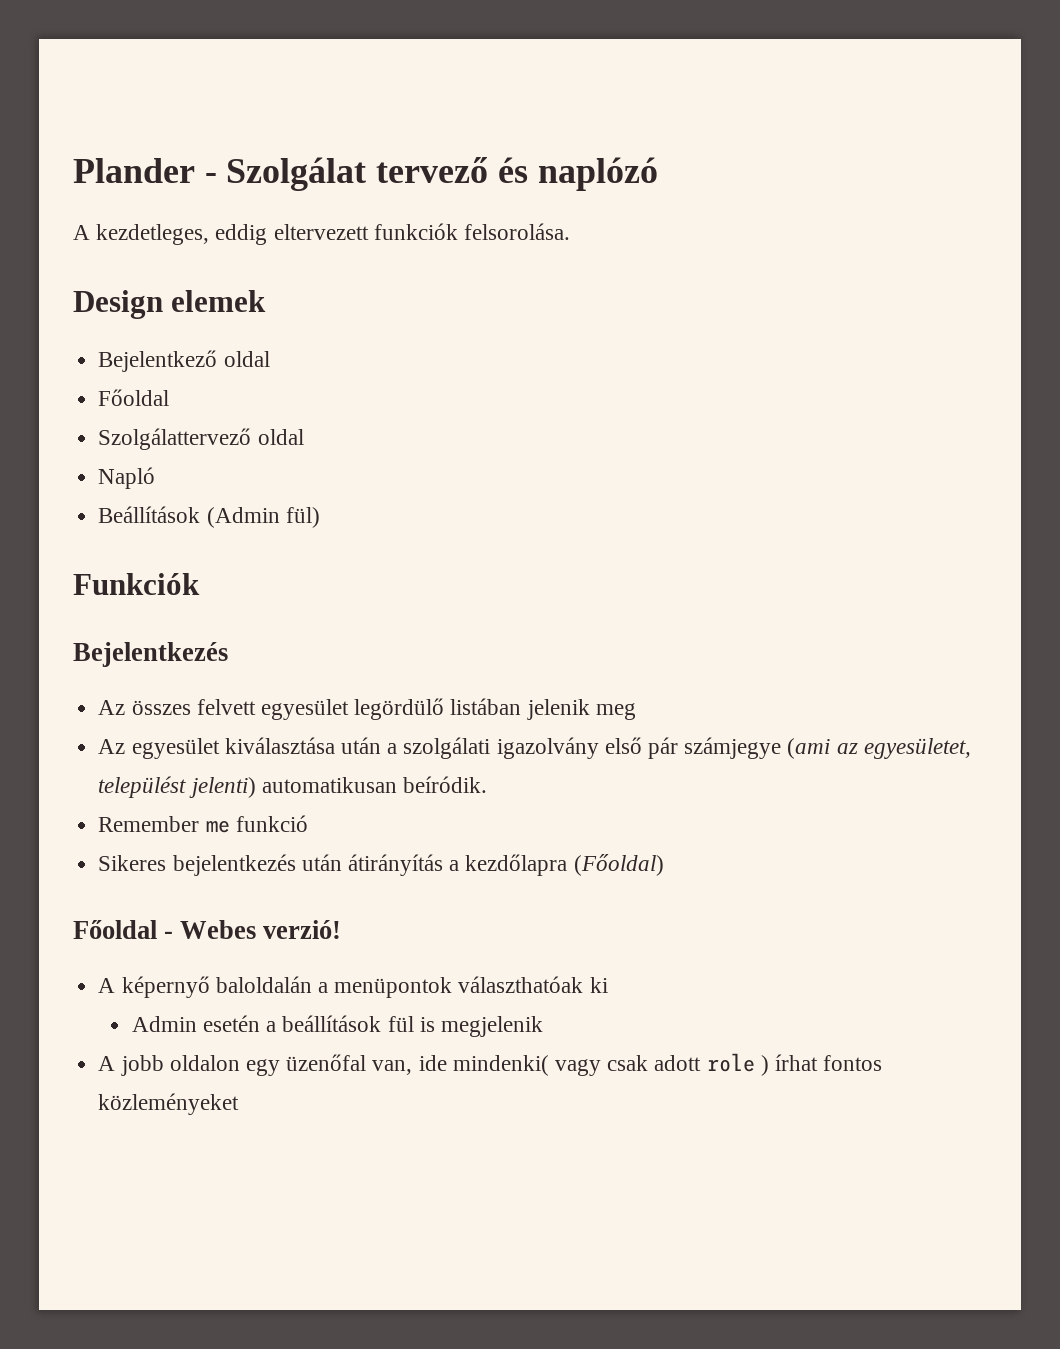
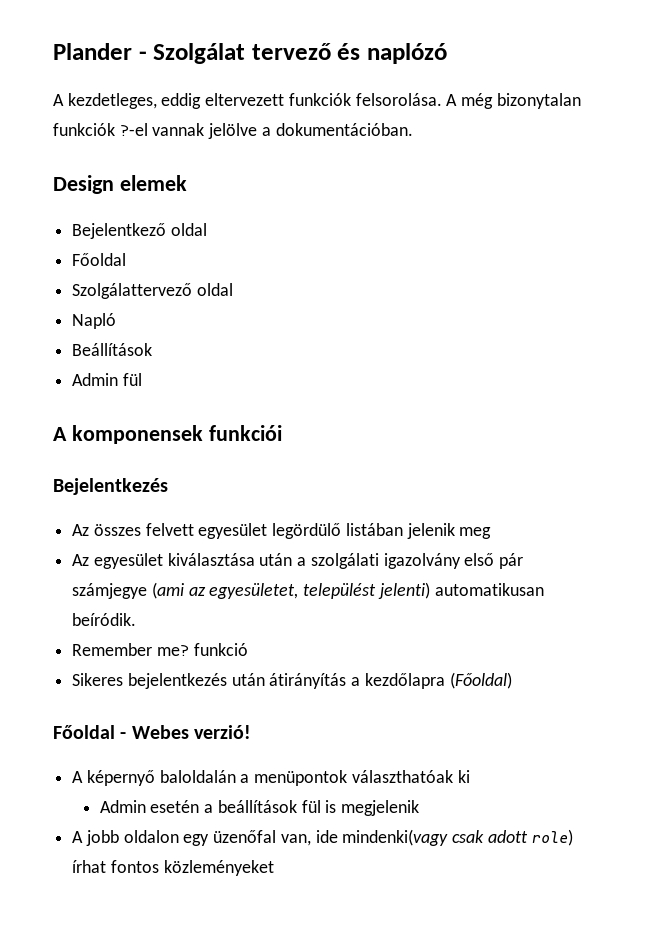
(571, 231) none -> [446,93,581,109] [53,123,413,139] A még bizonytalan funkciók ?-el vannak jelölve a dokumentációban.
[206,507,320,528] [73,573,200,595] (Admin fül) // Funkciók -> [72,373,142,386] [53,425,282,444] // Admin fül // A komponensek funkciói
[205,820,230,833] me -> [156,645,189,656] me?
[452,1053,769,1076] mindenki( vagy csak adott role ) -> [342,829,573,846] mindenki(vagy csak adott role)

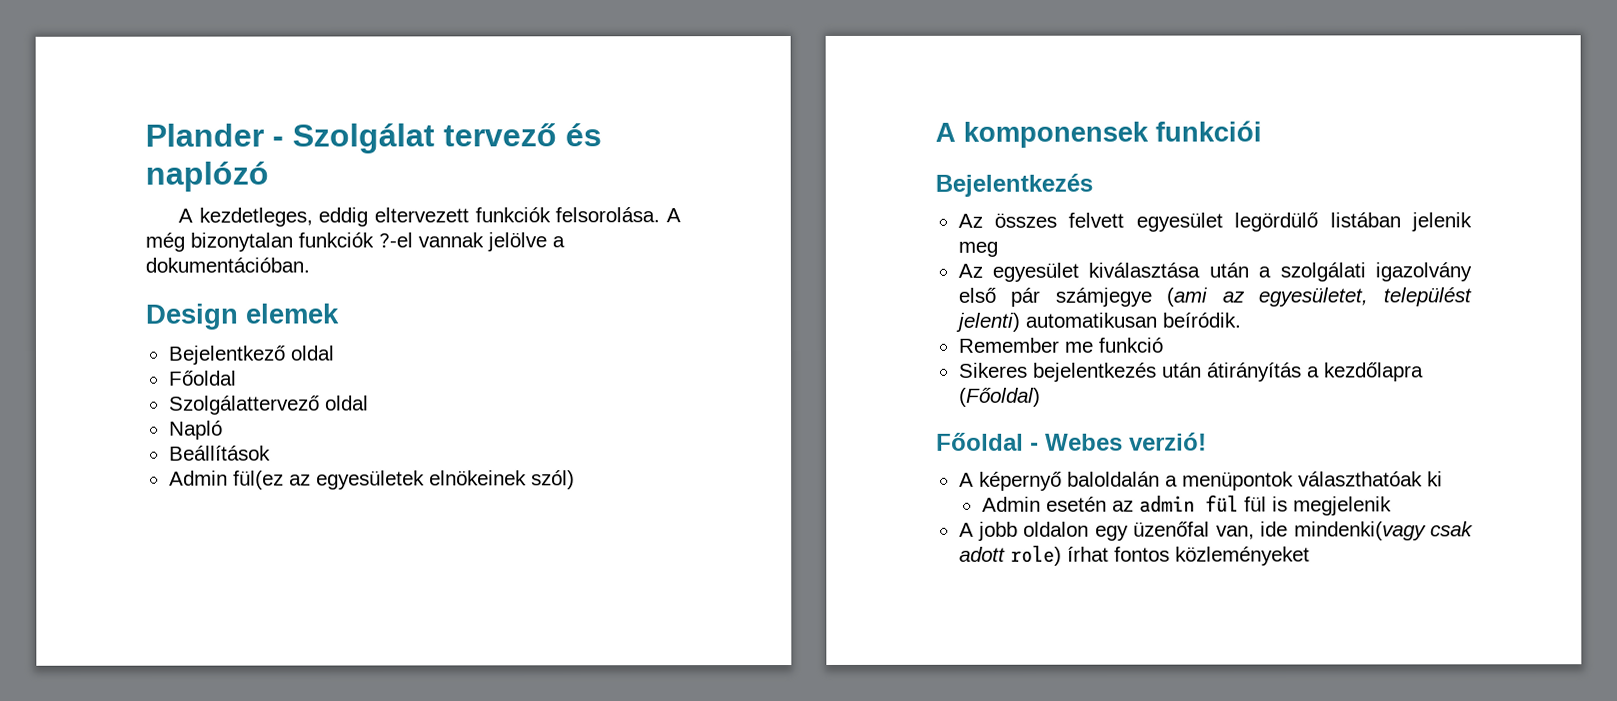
[122,373,142,386] fül -> [232,470,575,490] fül(ez az egyesületek elnökeinek szól)
[156,645,189,656] me? -> [1063,341,1094,353] me
[204,800,297,813] a beállítások -> [1111,494,1239,513] az admin fül

